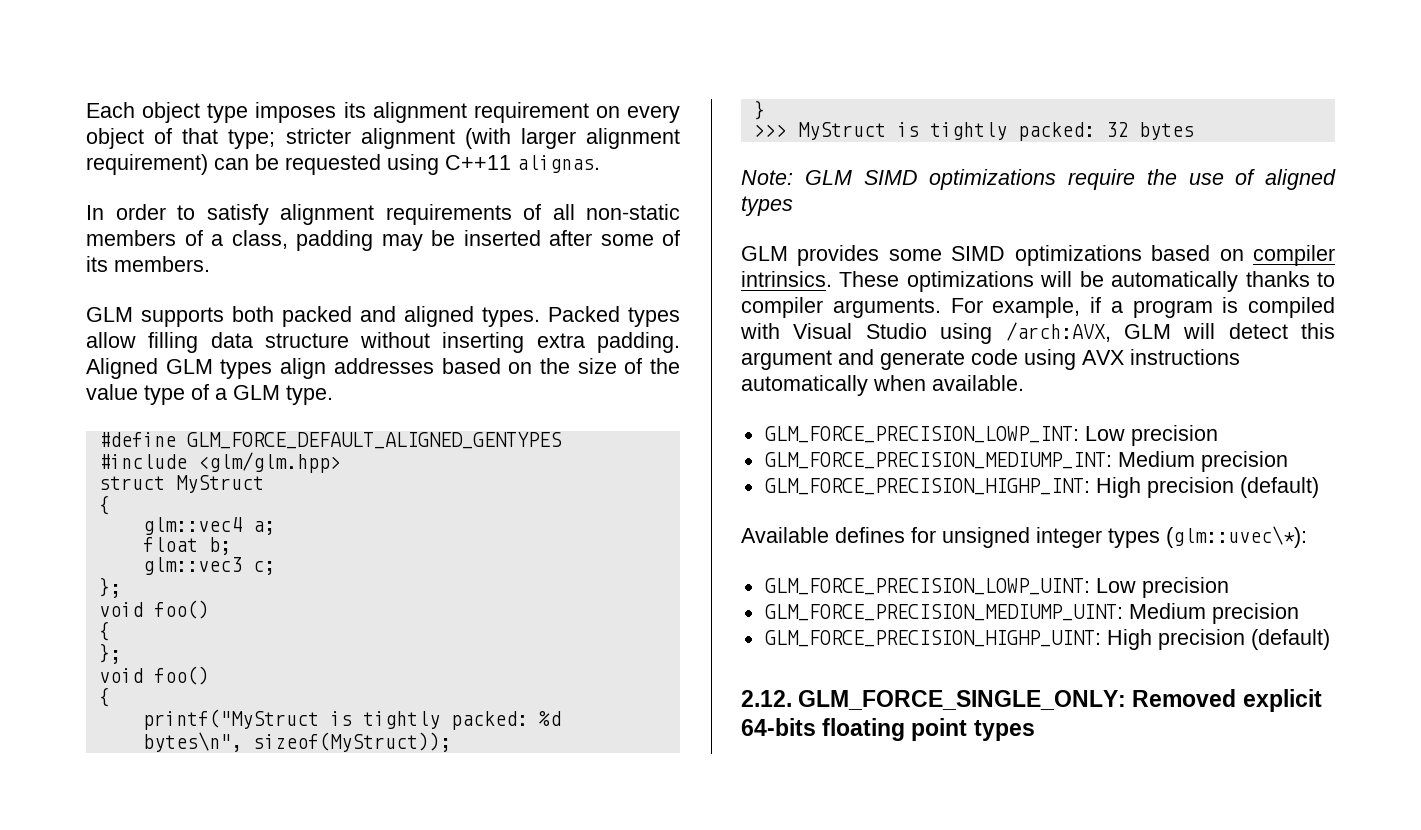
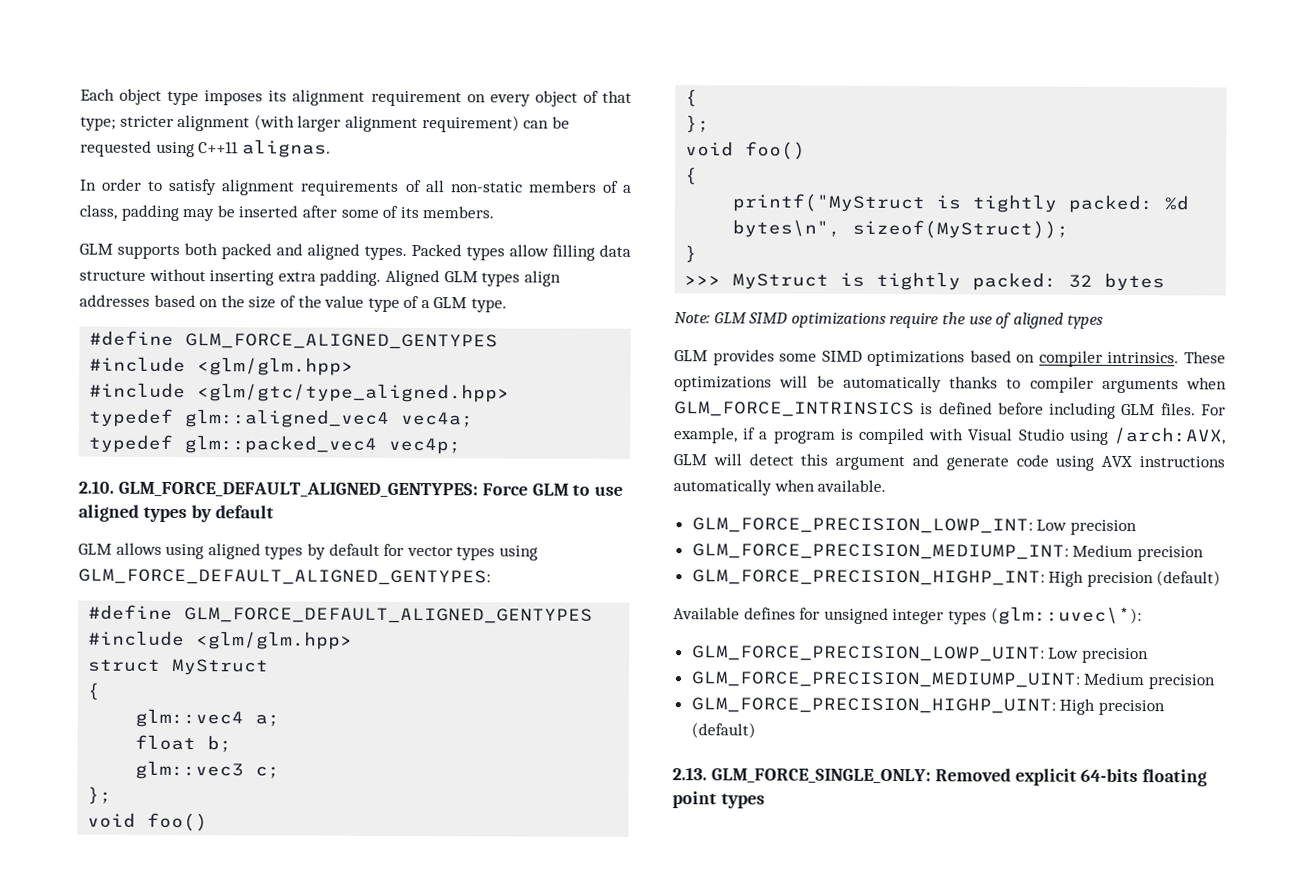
(333, 395) none -> [89,330,499,350] [89,356,355,376] [89,382,511,403] [89,408,475,428] [88,434,462,455] [78,480,624,499] [78,504,274,523] [78,542,538,561] [78,568,491,586] // #define GLM_FORCE_ALIGNED_GENTYPES // #include <glm/glm.hpp> // #include <glm/gtc/type_aligned.hpp> // typedef glm::aligned_vec4 vec4a; // typedef glm::packed_vec4 vec4p; // 2.10. GLM_FORCE_DEFAULT_ALIGNED_GENTYPES: Force GLM to use aligned types by default // GLM allows using aligned types by default for vector types using GLM_FORCE_DEFAULT_ALIGNED_GENTYPES:
[832,298,941,318] arguments. -> [1101,377,1227,394] [674,401,1196,419] arguments when GLM_FORCE_INTRINSICS is defined before including GLM files.
[741,690,792,707] 2.12. -> [672,767,707,781] 2.13.

